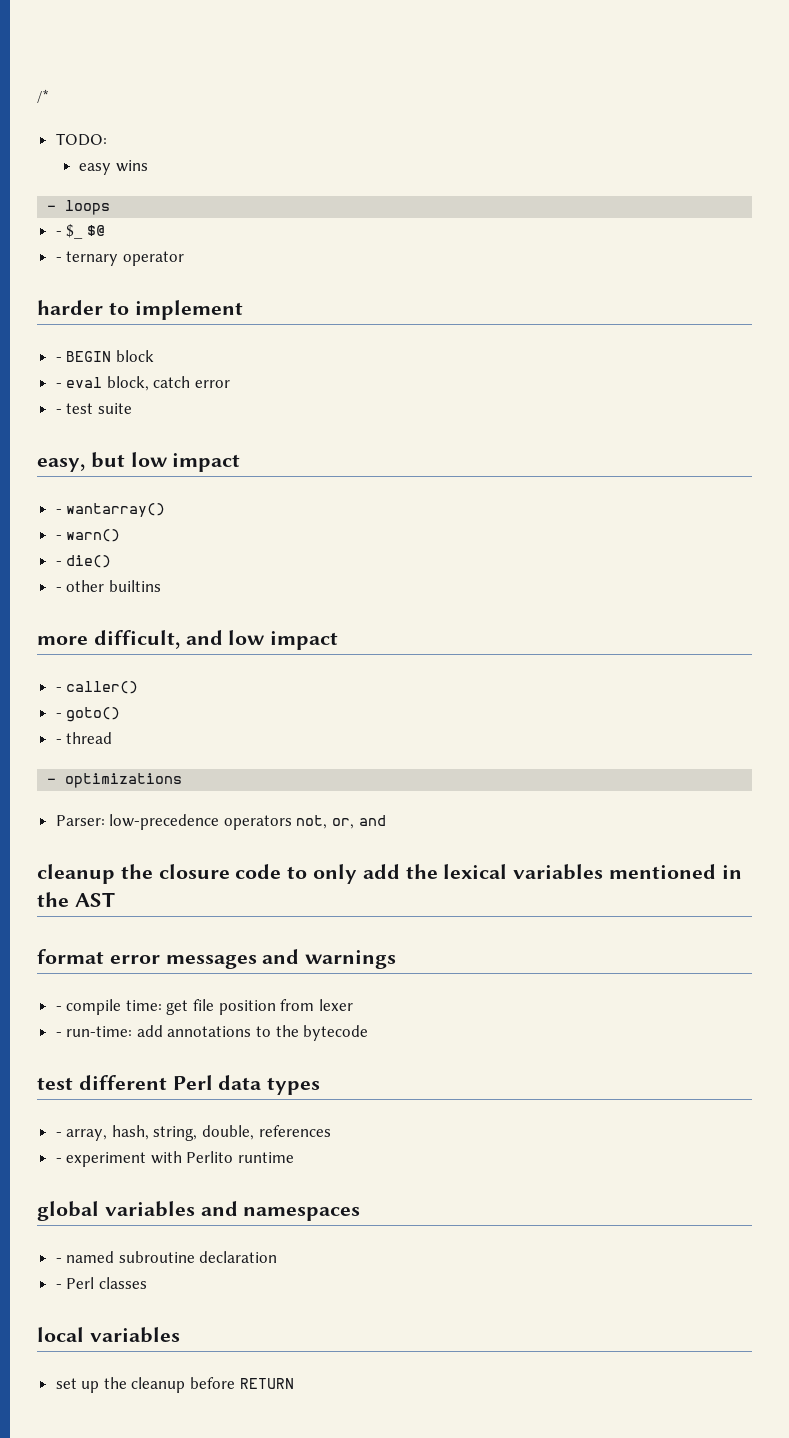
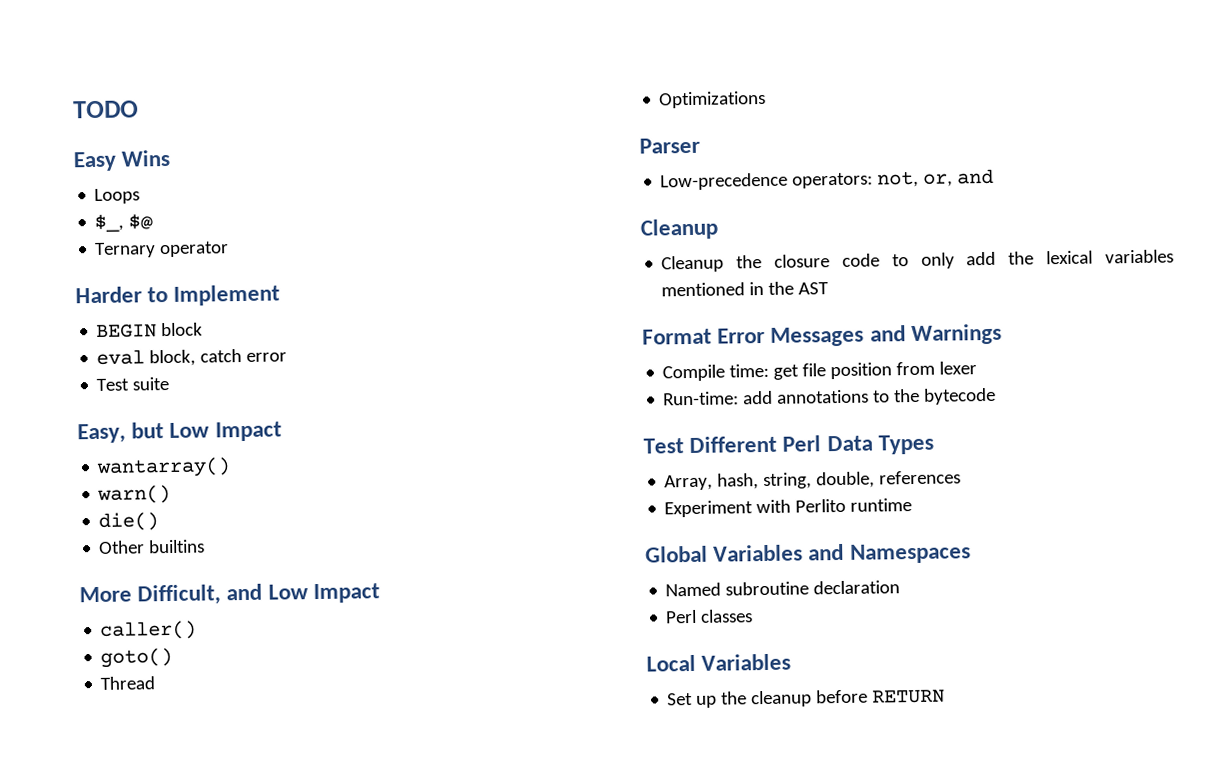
[37,89,49,103] [55,133,107,146] [79,160,148,175] [47,200,111,215] [55,224,84,239] /* // TODO: // easy wins // - loops // - $_ -> [73,100,139,119] [73,149,171,172] [94,188,141,204] [94,213,125,232] TODO // Easy Wins // Loops // $_,
[55,251,119,266] - ternary -> [94,242,157,258] Ternary
[37,300,243,320] [55,357,62,362] harder to implement // - -> [75,284,281,306] Harder to Implement //
[55,383,62,388] - -> (204, 329) none
[55,403,94,414] - test -> [96,378,130,391] Test
[37,452,241,472] [55,509,62,514] easy, but low impact // - -> [77,421,282,444] Easy, but Low Impact //
[55,535,62,540] - -> (232, 467) none
[55,561,62,566] - -> (172, 494) none
[55,580,105,592] - other -> [98,540,146,554] Other
[37,630,339,650] [55,687,62,692] more difficult, and low impact // - -> [79,583,380,606] More Difficult, and Low Impact //
[55,713,62,718] - -> (198, 630) none
[55,732,113,744] [47,773,183,788] [55,814,292,830] - thread // - optimizations // Parser: low-precedence operators -> [100,676,156,690] [658,90,767,109] [639,137,700,154] [660,172,874,191] Thread // Optimizations // Parser // Low-precedence operators:
[37,864,115,884] cleanup -> [640,218,718,240] [661,255,725,273] Cleanup // Cleanup
[37,949,397,969] [55,999,122,1015] format error messages and warnings // - compile -> [642,323,1002,347] [662,364,726,382] Format Error Messages and Warnings // Compile
[55,1026,133,1037] - run-time: -> [663,391,740,406] Run-time:
[37,1075,321,1095] [55,1129,108,1141] test different Perl data types // - array, -> [643,434,934,455] [664,474,714,491] Test Different Perl Data Types // Array,
[55,1152,147,1167] - experiment -> [664,500,754,518] Experiment
[37,1201,361,1221] [55,1251,115,1263] global variables and namespaces // - named -> [645,543,971,564] [665,582,722,597] Global Variables and Namespaces // Named
[55,1284,62,1289] - -> (901, 587) none
[37,1327,180,1343] [55,1378,77,1389] local variables // set -> [646,653,792,672] [667,692,694,706] Local Variables // Set

